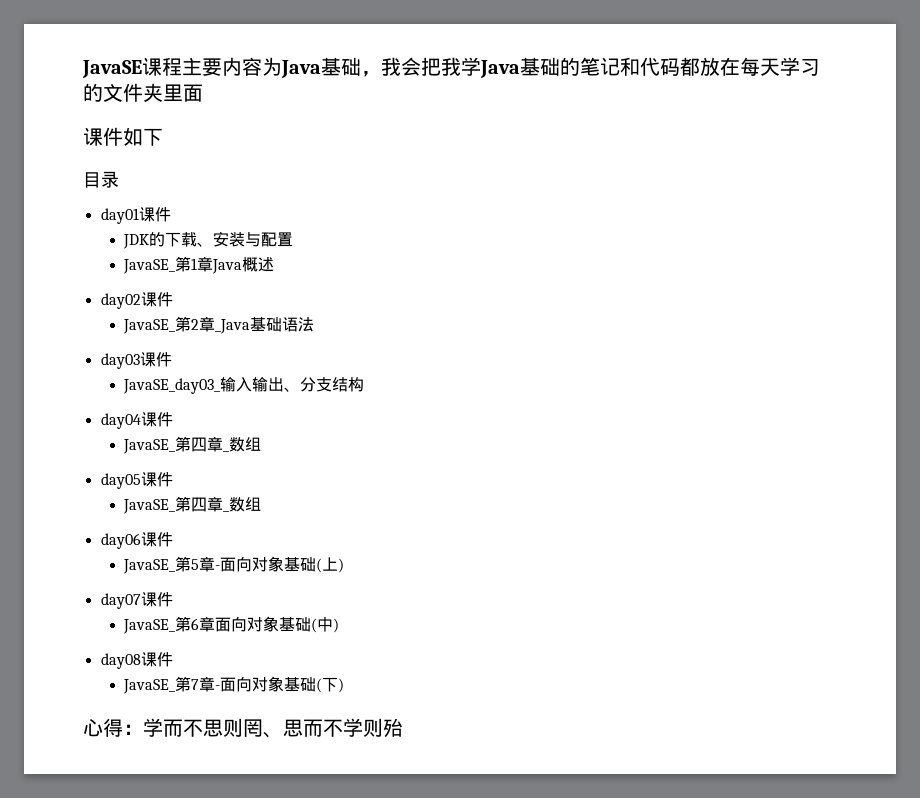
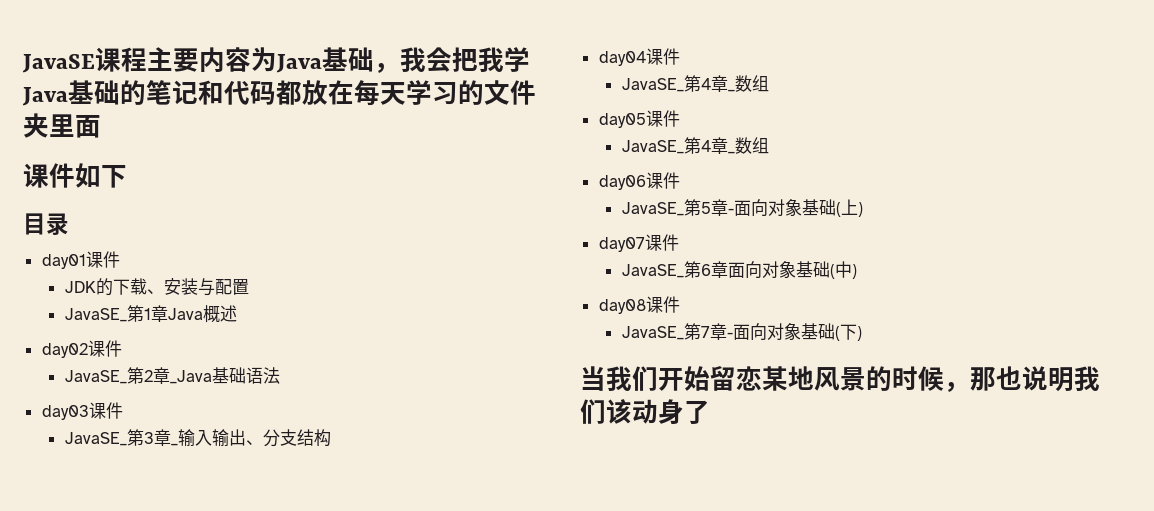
[123,378,221,394] JavaSE_day03_ -> [64,429,178,446] JavaSE_第3章_
[191,437,208,452] 四 -> [700,78,711,90] 4
[191,497,208,512] 四 -> [700,140,711,152] 4
[83,718,403,738] 心得：学而不思则罔、思而不学则殆 -> [580,366,1100,392] [580,399,710,424] 当我们开始留恋某地风景的时候，那也说明我们该动身了

